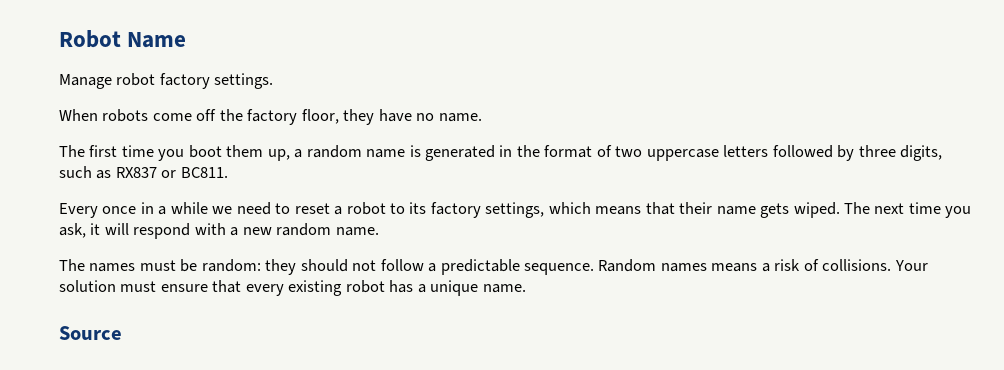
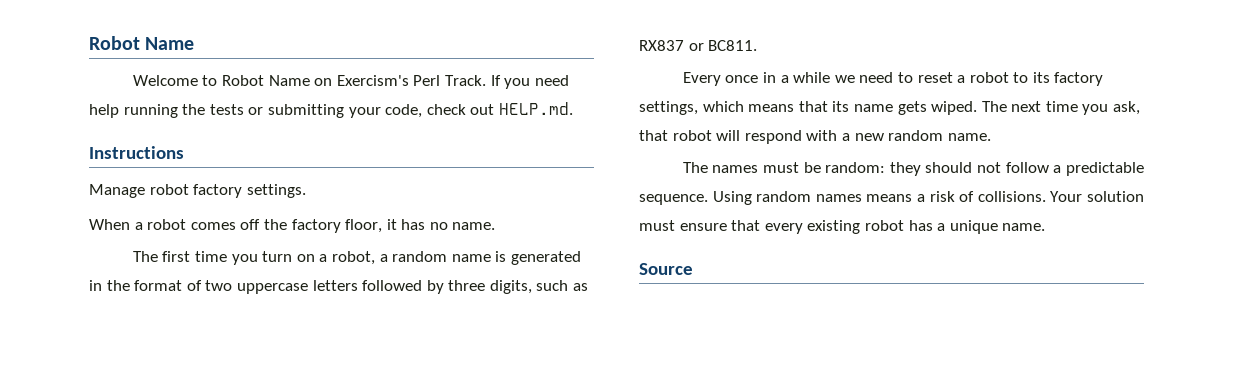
[59,30,187,48] Robot Name -> [89,36,195,50] [132,75,569,89] [89,102,573,118] [89,146,184,159] Robot Name // Welcome to Robot Name on Exercism's Perl Track. If you need help running the tests or submitting your code, check out HELP.md. // Instructions
[102,109,192,122] robots come -> [134,219,236,230] a robot comes
[343,109,412,125] they have -> [386,219,426,230] it has
[188,145,290,161] boot them up, -> [262,251,375,265] turn on a robot,
[679,202,713,214] their -> [832,101,850,112] its
[90,223,101,235] it -> [639,130,712,141] that robot
[598,259,657,272] Random -> [712,191,812,205] Using random

